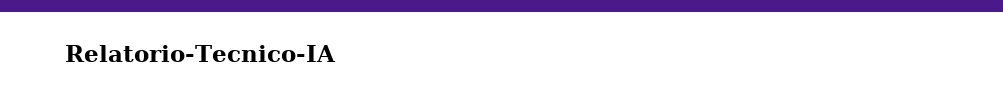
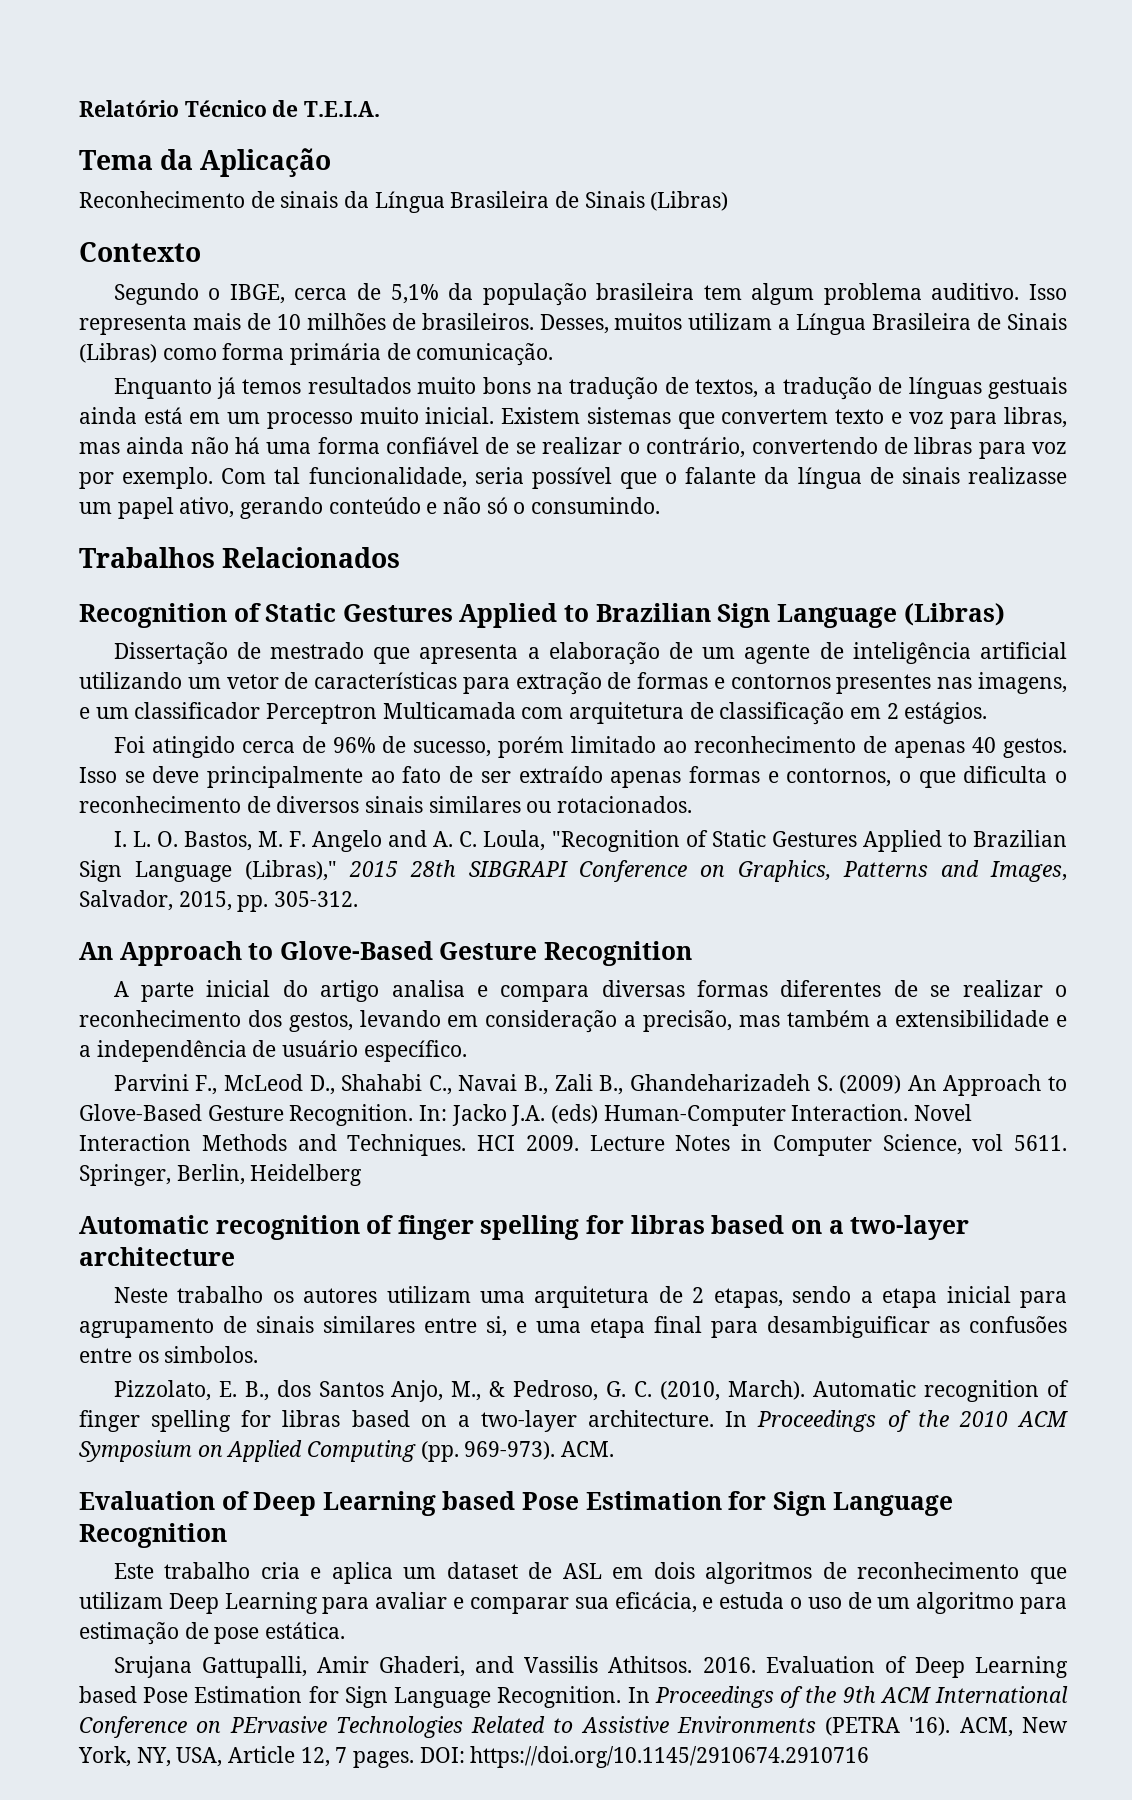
[65,45,336,62] Relatorio-Tecnico-IA -> [79,100,381,117] [79,148,332,177] [79,191,729,213] [79,242,201,262] [113,283,1068,306] [79,313,1067,335] [79,343,554,366] [113,377,1067,400] [79,407,1067,429] [79,437,1067,459] [79,467,1067,489] [79,497,661,519] [79,547,401,568] [79,603,1005,628] [113,642,1067,665] [79,672,1067,695] [79,702,988,725] [113,736,1068,758] [79,766,1067,788] [79,796,693,813] [113,830,1067,852] [79,860,1067,882] [79,890,359,912] [79,941,693,966] [113,980,1067,1002] [79,1010,1068,1033] [79,1040,467,1062] [113,1074,1068,1096] [79,1104,973,1126] [79,1134,1067,1156] [79,1164,363,1186] [79,1215,970,1240] [79,1247,235,1266] [113,1286,1068,1308] [79,1316,1067,1338] [79,1346,259,1363] [113,1380,1069,1402] [79,1410,1068,1432] [79,1440,615,1462] [79,1491,953,1516] [79,1523,227,1548] [113,1562,1067,1584] [79,1592,1067,1614] [79,1622,346,1645] [113,1656,1069,1678] [79,1686,1069,1708] [79,1716,1068,1738] [78,1746,870,1768] Relatório Técnico de T.E.I.A. // Tema da Aplicação // Reconhecimento de sinais da Língua Brasileira de Sinais (Libras) // Contexto // Segundo o IBGE, cerca de 5,1% da população brasileira tem algum problema auditivo. Isso representa mais de 10 milhões de brasileiros. Desses, muitos utilizam a Língua Brasileira de Sinais (Libras) como forma primária de comunicação. // Enquanto já temos resultados muito bons na tradução de textos, a tradução de línguas gestuais ainda está em um processo muito inicial. Existem sistemas que convertem texto e voz para libras, mas ainda não há uma forma confiável de se realizar o contrário, convertendo de libras para voz por exemplo. Com tal funcionalidade, seria possível que o falante da língua de sinais realizasse um papel ativo, gerando conteúdo e não só o consumindo. // Trabalhos Relacionados // Recognition of Static Gestures Applied to Brazilian Sign Language (Libras) // Dissertação de mestrado que apresenta a elaboração de um agente de inteligência artificial utilizando um vetor de características para extração de formas e contornos presentes nas imagens, e um classificador Perceptron Multicamada com arquitetura de classificação em 2 estágios. // Foi atingido cerca de 96% de sucesso, porém limitado ao reconhecimento de apenas 40 gestos. Isso se deve principalmente ao fato de ser extraído apenas formas e contornos, o que dificulta o reconhecimento de diversos sinais similares ou rotacionados. // I. L. O. Bastos, M. F. Angelo and A. C. Loula, "Recognition of Static Gestures Applied to Brazilian Sign Language (Libras)," 2015 28th SIBGRAPI Conference on Graphics, Patterns and Images, Salvador, 2015, pp. 305-312. // An Approach to Glove-Based Gesture Recognition // A parte inicial do artigo analisa e compara diversas formas diferentes de se realizar o reconhecimento dos gestos, levando em consideração a precisão, mas também a extensibilidade e a independência de usuário específico. // Parvini F., McLeod D., Shahabi C., Navai B., Zali B., Ghandeharizadeh S. (2009) An Approach to Glove-Based Gesture Recognition. In: Jacko J.A. (eds) Human-Computer Interaction. Novel Interaction Methods and Techniques. HCI 2009. Lecture Notes in Computer Science, vol 5611. Springer, Berlin, Heidelberg // Automatic recognition of finger spelling for libras based on a two-layer architecture // Neste trabalho os autores utilizam uma arquitetura de 2 etapas, sendo a etapa inicial para agrupamento de sinais similares entre si, e uma etapa final para desambiguificar as confusões entre os simbolos. // Pizzolato, E. B., dos Santos Anjo, M., & Pedroso, G. C. (2010, March). Automatic recognition of finger spelling for libras based on a two-layer architecture. In Proceedings of the 2010 ACM Symposium on Applied Computing (pp. 969-973). ACM. // Evaluation of Deep Learning based Pose Estimation for Sign Language Recognition // Este trabalho cria e aplica um dataset de ASL em dois algoritmos de reconhecimento que utilizam Deep Learning para avaliar e comparar sua eficácia, e estuda o uso de um algoritmo para estimação de pose estática. // Srujana Gattupalli, Amir Ghaderi, and Vassilis Athitsos. 2016. Evaluation of Deep Learning based Pose Estimation for Sign Language Recognition. In Proceedings of the 9th ACM International Conference on PErvasive Technologies Related to Assistive Environments (PETRA '16). ACM, New York, NY, USA, Article 12, 7 pages. DOI: https://doi.org/10.1145/2910674.2910716

